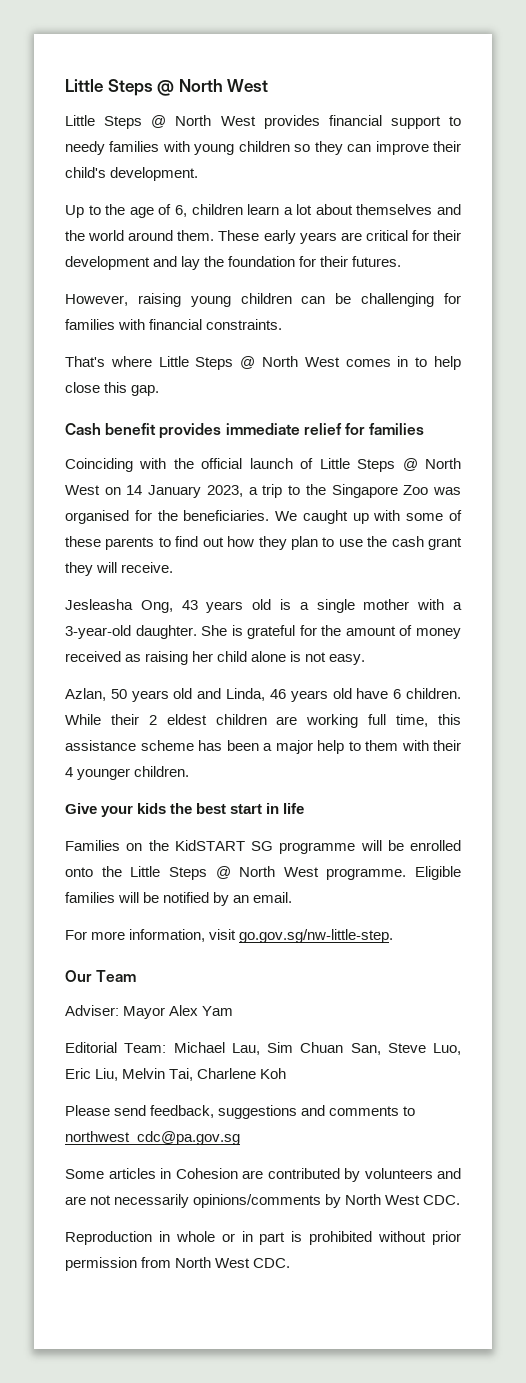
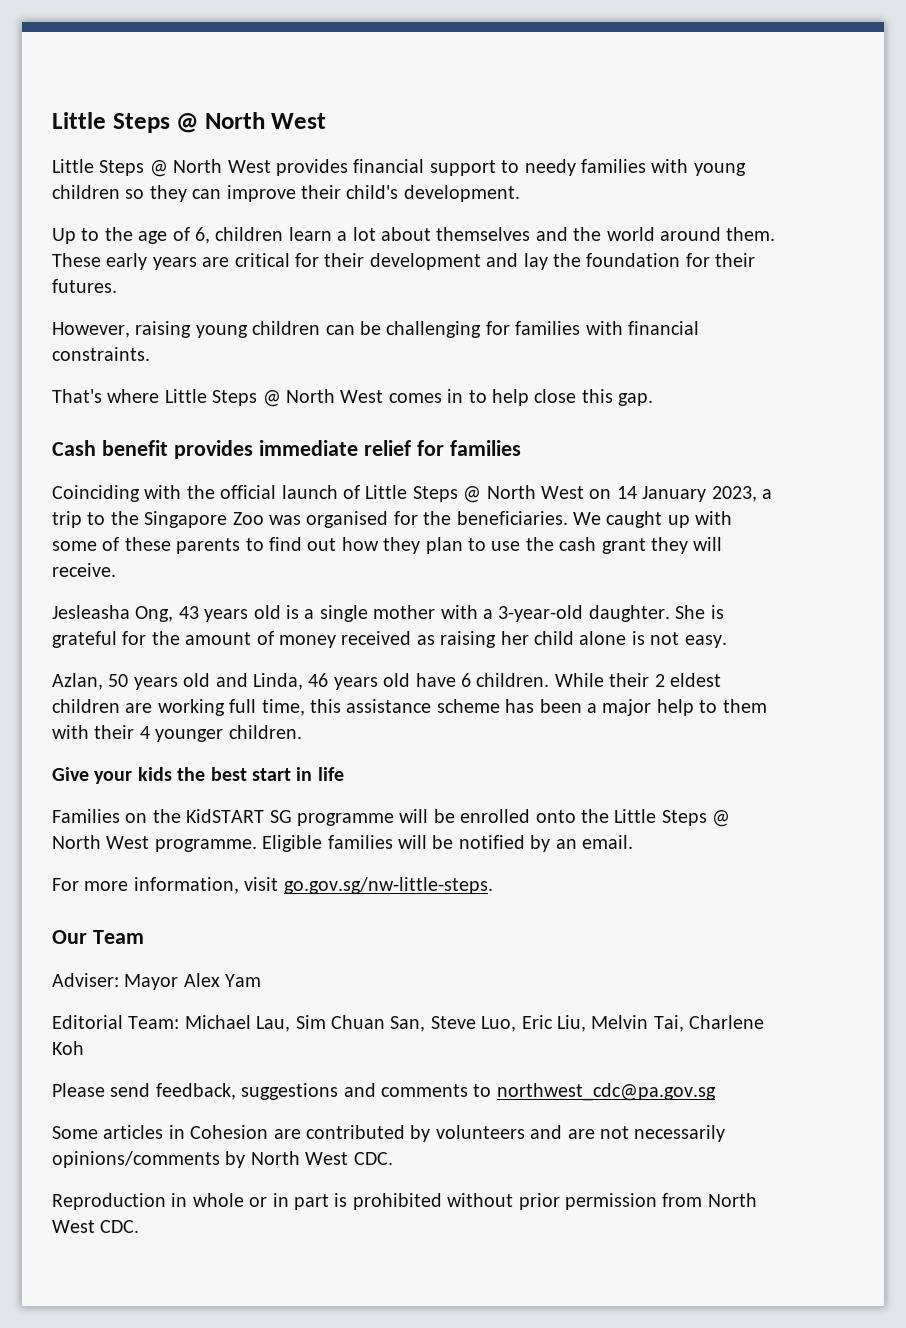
[239,929,394,943] go.gov.sg/nw-little-step. -> [283,877,493,894] go.gov.sg/nw-little-steps.

